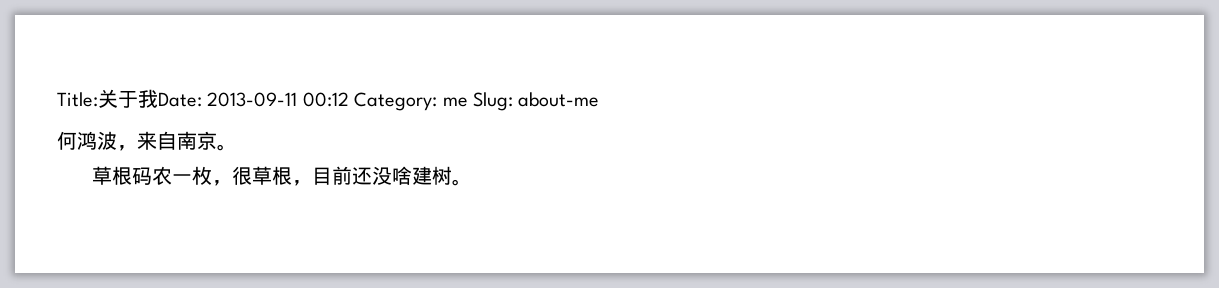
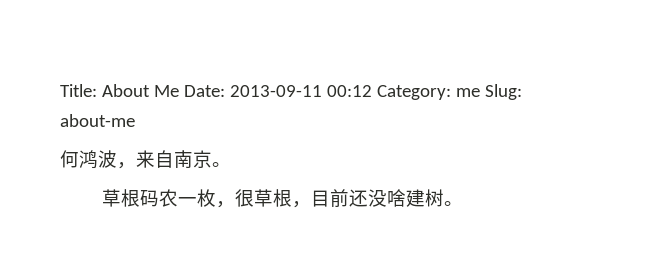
[98,89,158,108] 关于我 -> [101,84,179,97] About Me

